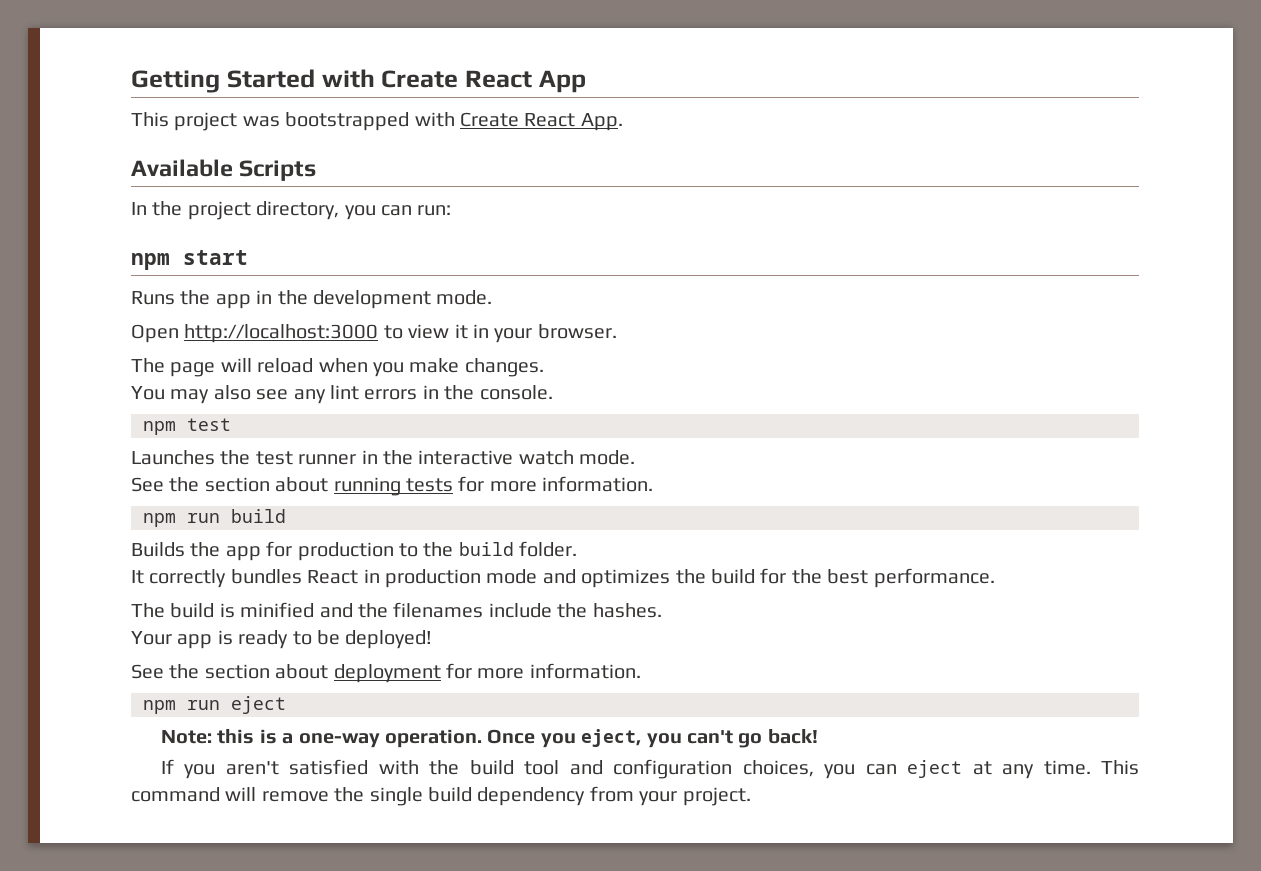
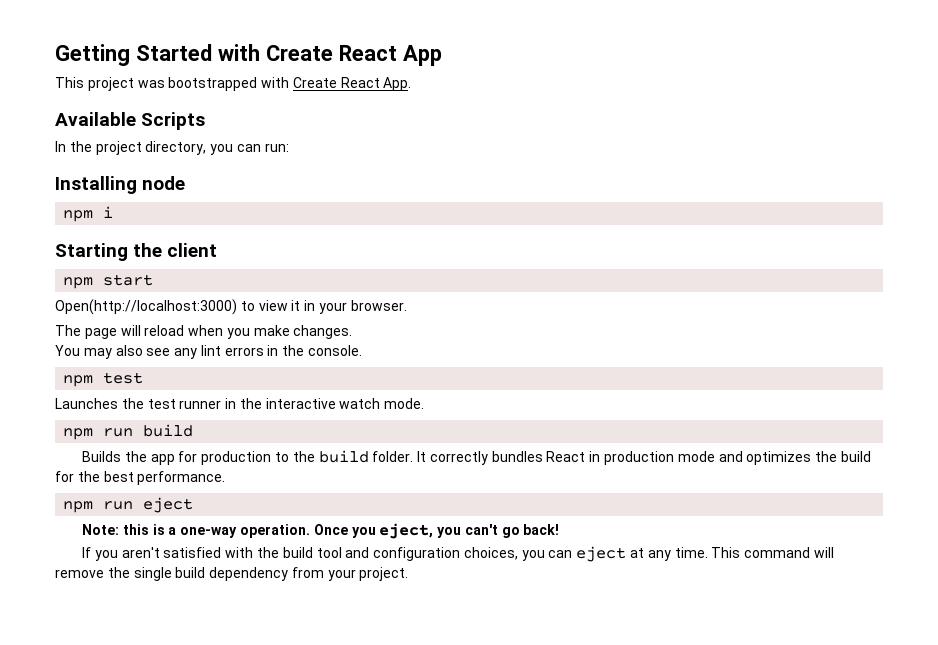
[131,250,248,270] [131,290,493,309] [131,324,379,343] npm start // Runs the app in the development mode. // Open http://localhost:3000 -> [55,176,186,194] [63,206,114,222] [55,243,218,261] [63,274,154,289] [55,299,237,315] Installing node // npm i // Starting the client // npm start // Open(http://localhost:3000)
[131,476,654,496] // See the section about running tests for more information. -> (425, 403) none
(578, 549) // -> (414, 456) none
[131,602,662,618] [131,630,433,649] [131,663,641,683] // The build is minified and the filenames include the hashes. // Your app is ready to be deployed! // See the section about deployment for more information. -> (226, 478) none

